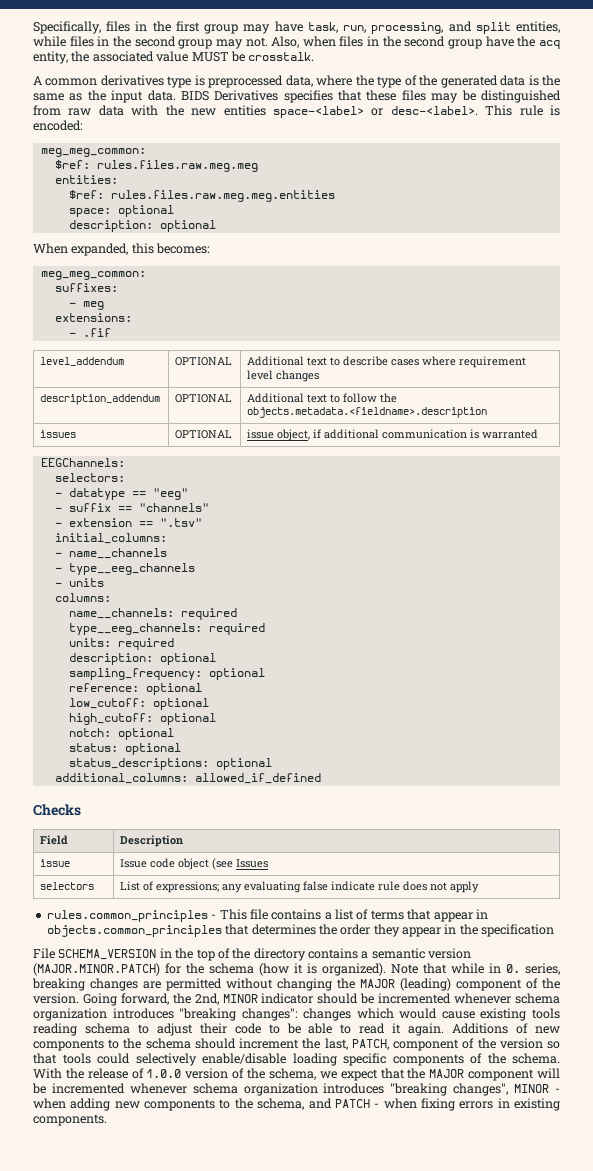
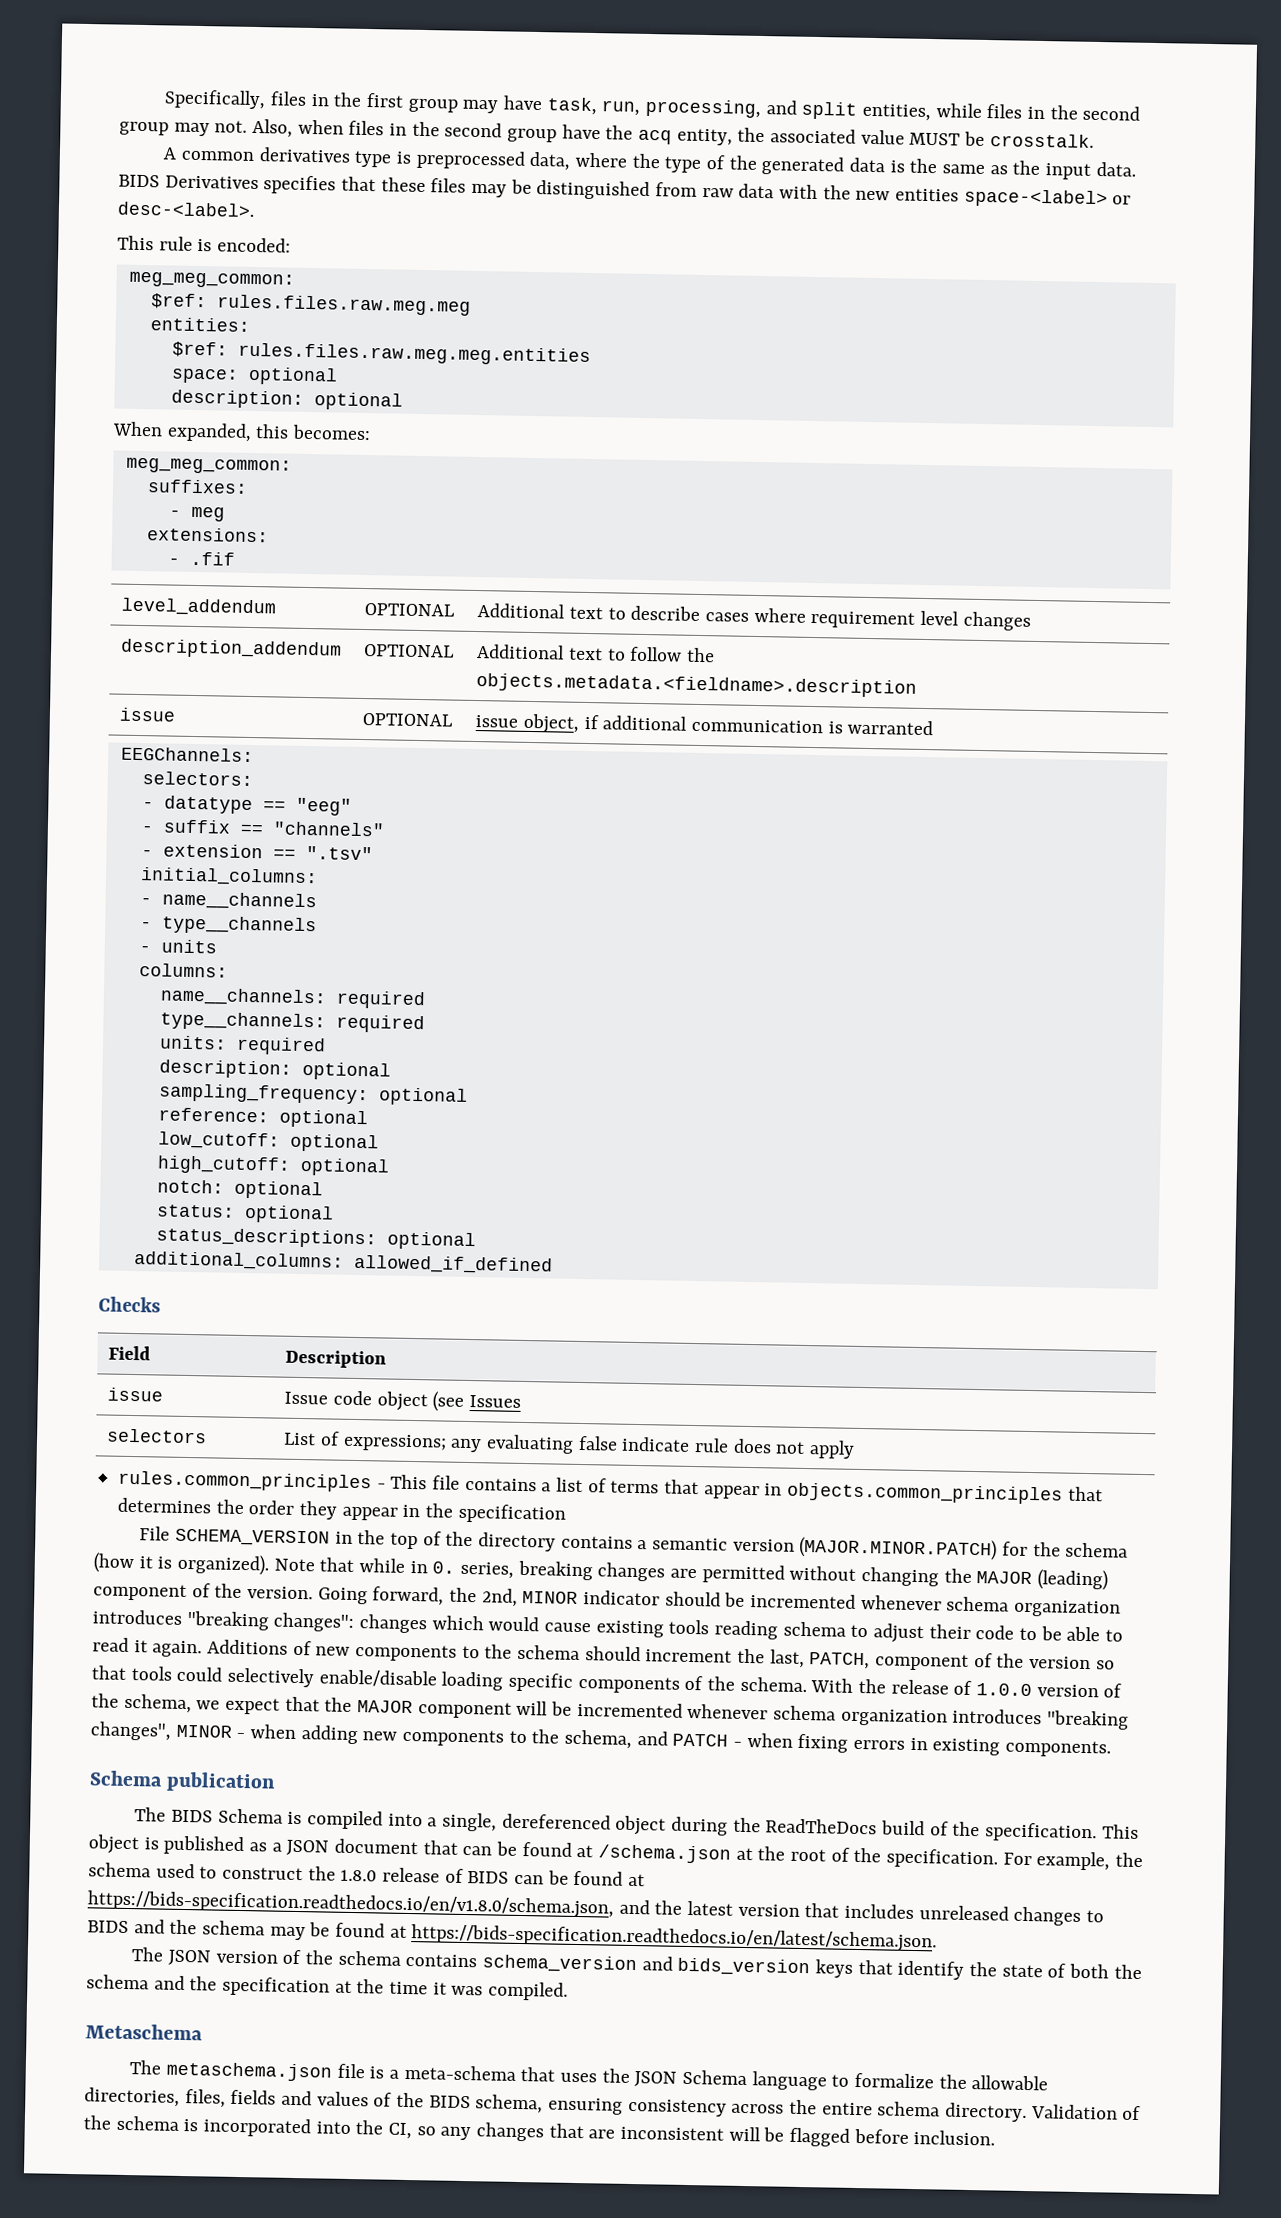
(478, 110) none -> (255, 209) //
[40,430,77,438] issues -> [119,707,177,722] issue
[68,563,195,575] type__eeg_channels -> [161,915,317,936] type__channels
[68,623,202,635] type__eeg_channels: -> [159,1011,326,1032] type__channels:
(107, 1120) none -> [89,1770,277,1793] [134,1807,1139,1843] [88,1834,1144,1871] [88,1862,646,1887] [87,1890,1105,1926] [87,1919,938,1953] [131,1947,1142,1980] [86,1974,569,2001] [85,2023,203,2041] [129,2060,1049,2091] [84,2087,1142,2123] [83,2115,996,2147] // Schema publication // The BIDS Schema is compiled into a single, dereferenced object during the ReadTheDocs build of the specification. This object is published as a JSON document that can be found at /schema.json at the root of the specification. For example, the schema used to construct the 1.8.0 release of BIDS can be found at https://bids-specification.readthedocs.io/en/v1.8.0/schema.json, and the latest version that includes unreleased changes to BIDS and the schema may be found at https://bids-specification.readthedocs.io/en/latest/schema.json. // The JSON version of the schema contains schema_version and bids_version keys that identify the state of both the schema and the specification at the time it was compiled. // Metaschema // The metaschema.json file is a meta-schema that uses the JSON Schema language to formalize the allowable directories, files, fields and values of the BIDS schema, ensuring consistency across the entire schema directory. Validation of the schema is incorporated into the CI, so any changes that are inconsistent will be flagged before inclusion.

